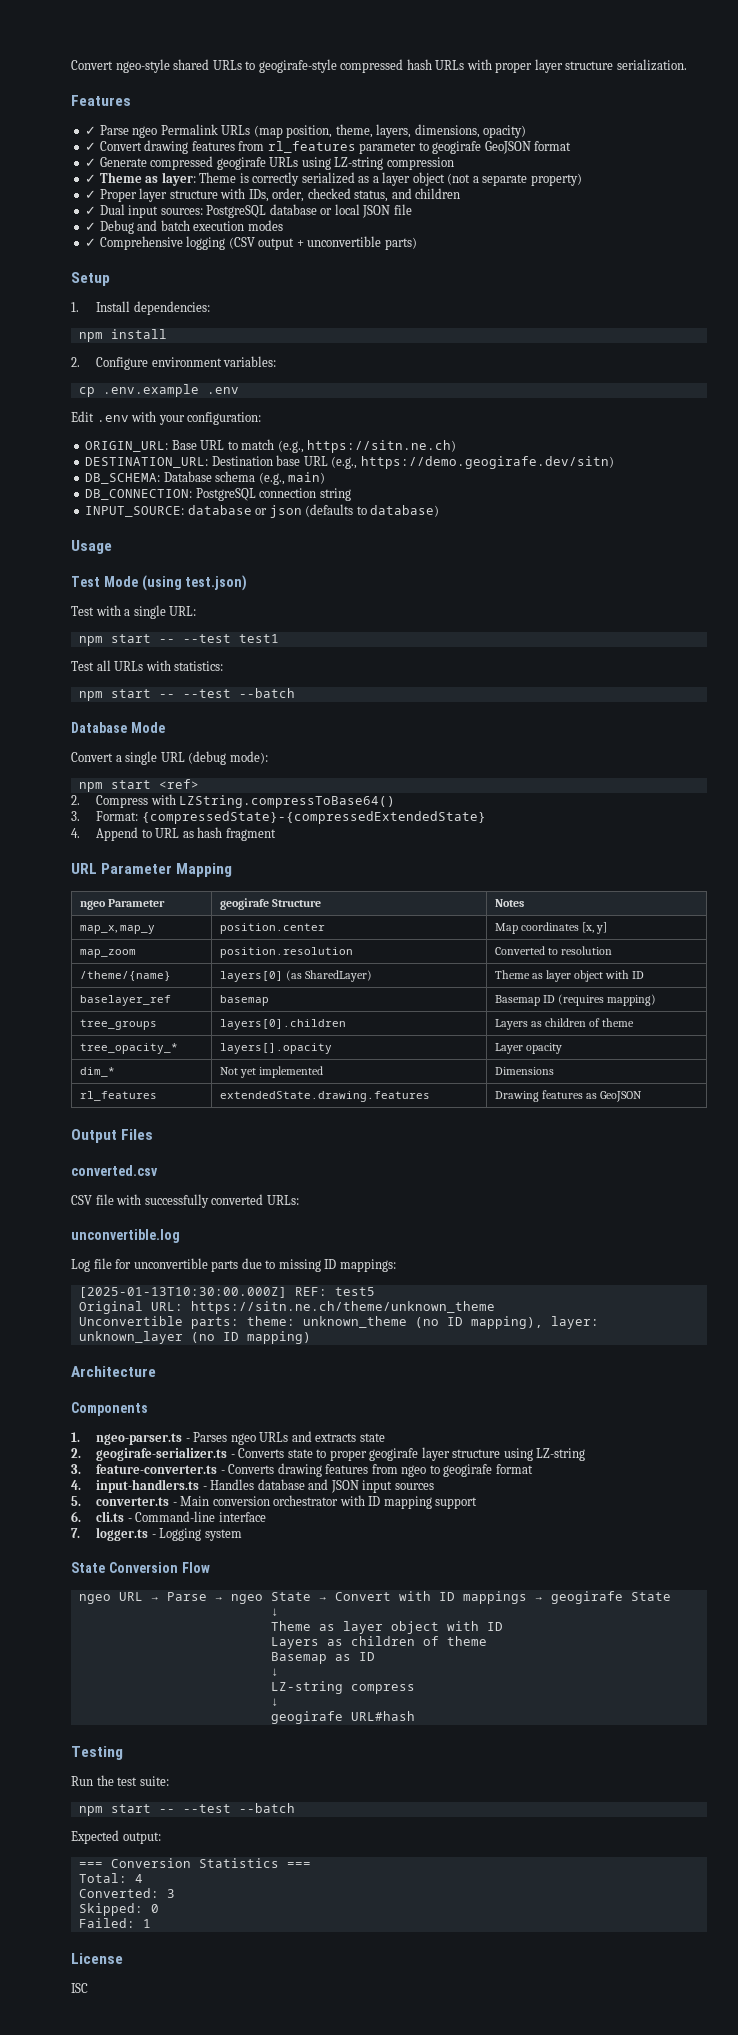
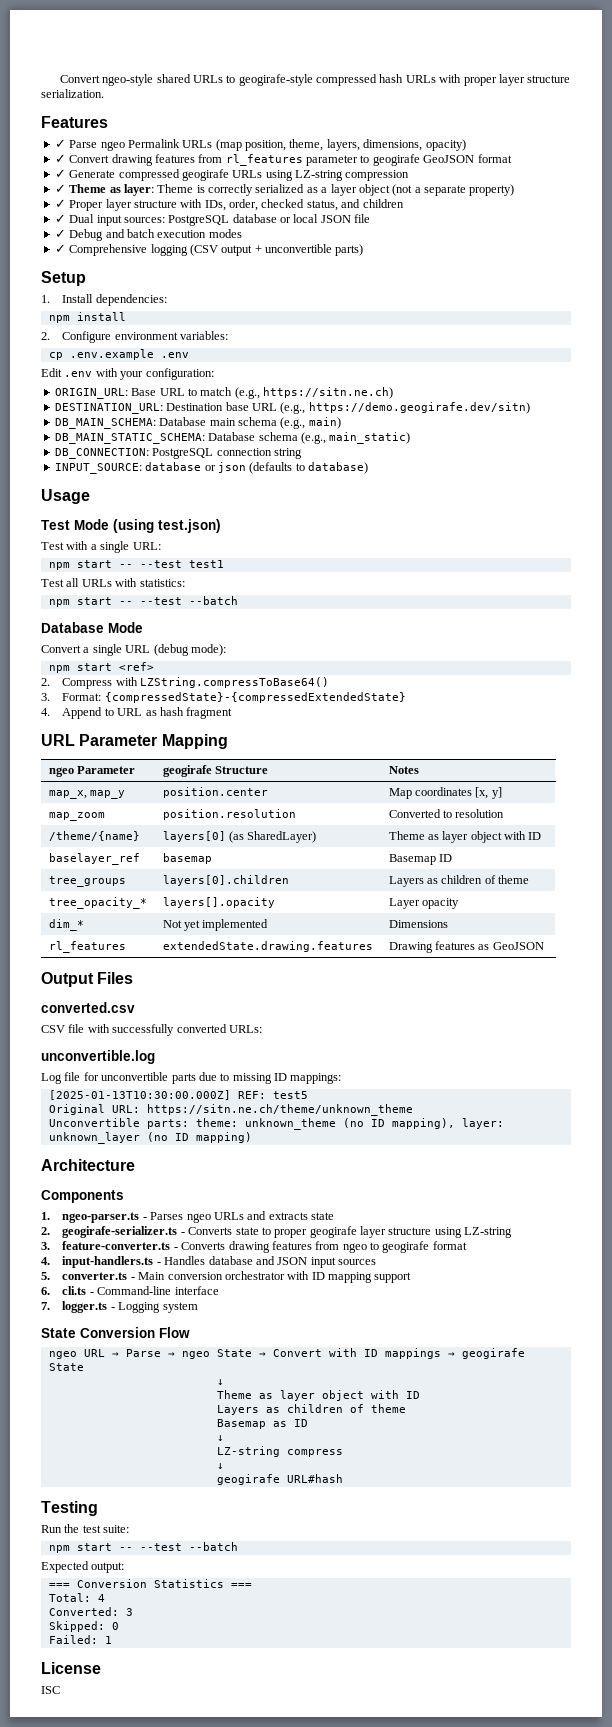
[85,473,161,484] DB_SCHEMA: -> [54,417,341,429] [54,433,205,444] DB_MAIN_SCHEMA: Database main schema (e.g., main) // DB_MAIN_STATIC_SCHEMA:
[288,472,326,484] main) -> [329,432,411,444] main_static)
[558,994,657,1006] (requires mapping) -> (452, 858) none

